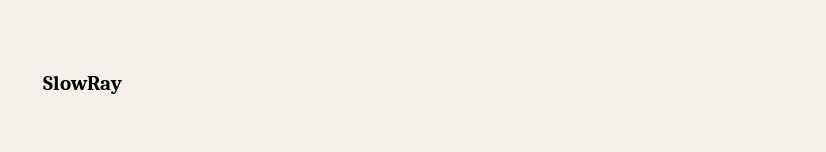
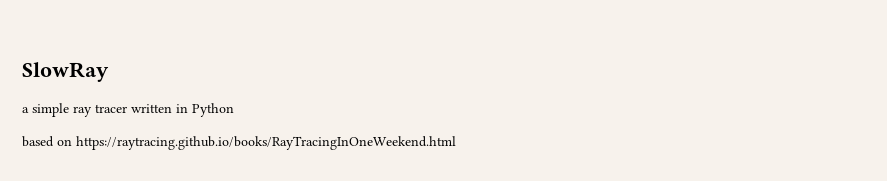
(122, 84) none -> [22,103,234,117] [22,136,456,150] // a simple ray tracer written in Python // based on https://raytracing.github.io/books/RayTracingInOneWeekend.html

